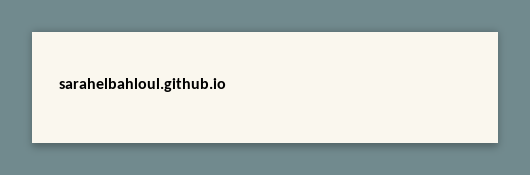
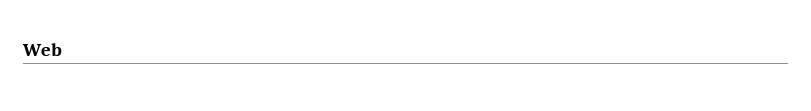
[59,78,226,92] sarahelbahloul.github.io -> [22,43,62,56] Web

